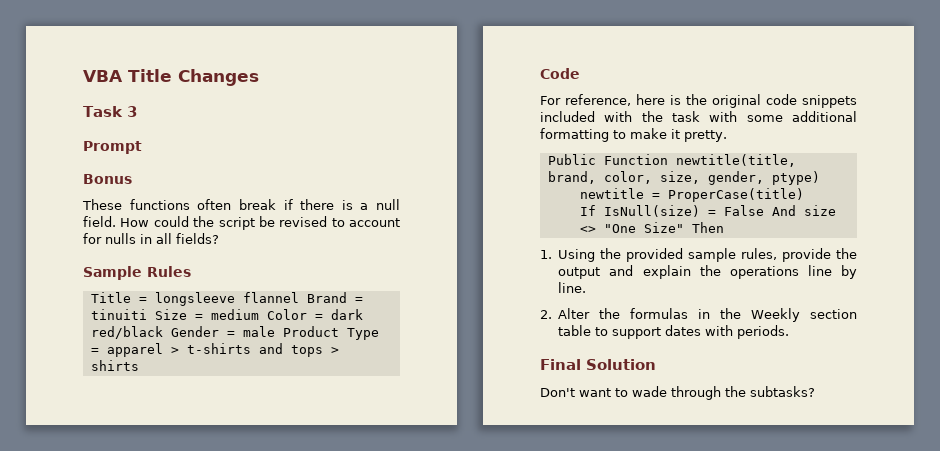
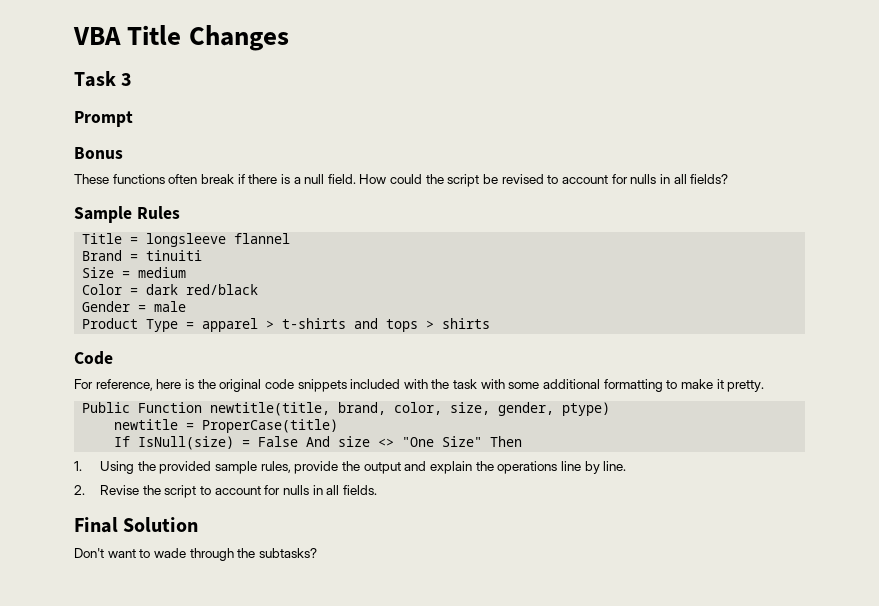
(299, 297) none -> (291, 238) //
(147, 314) none -> (203, 255) //
(259, 314) none -> (187, 272) //
(163, 332) none -> (259, 289) //
(275, 331) none -> (187, 306) //
[558,308,857,322] [558,325,790,339] Alter the formulas in the Weekly section table to support dates with periods. -> [100,485,377,498] Revise the script to account for nulls in all fields.

